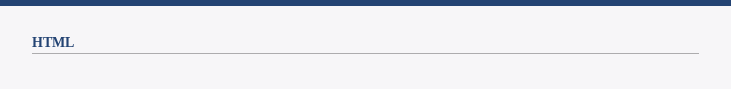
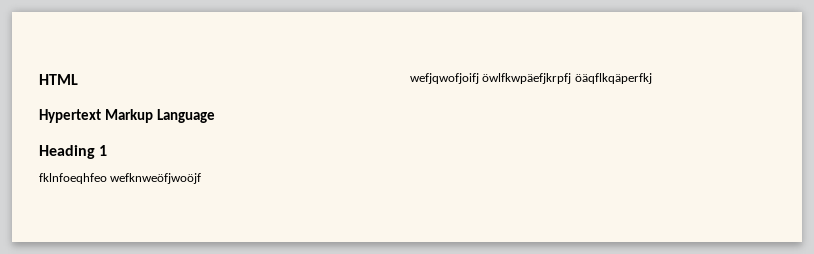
(74, 42) none -> [39,109,215,123] [39,145,108,159] [39,173,202,184] [410,73,652,84] // Hypertext Markup Language // Heading 1 // fklnfoeqhfeo wefknweöfjwoöjf // wefjqwofjoifj öwlfkwpäefjkrpfj öäqflkqäperfkj

